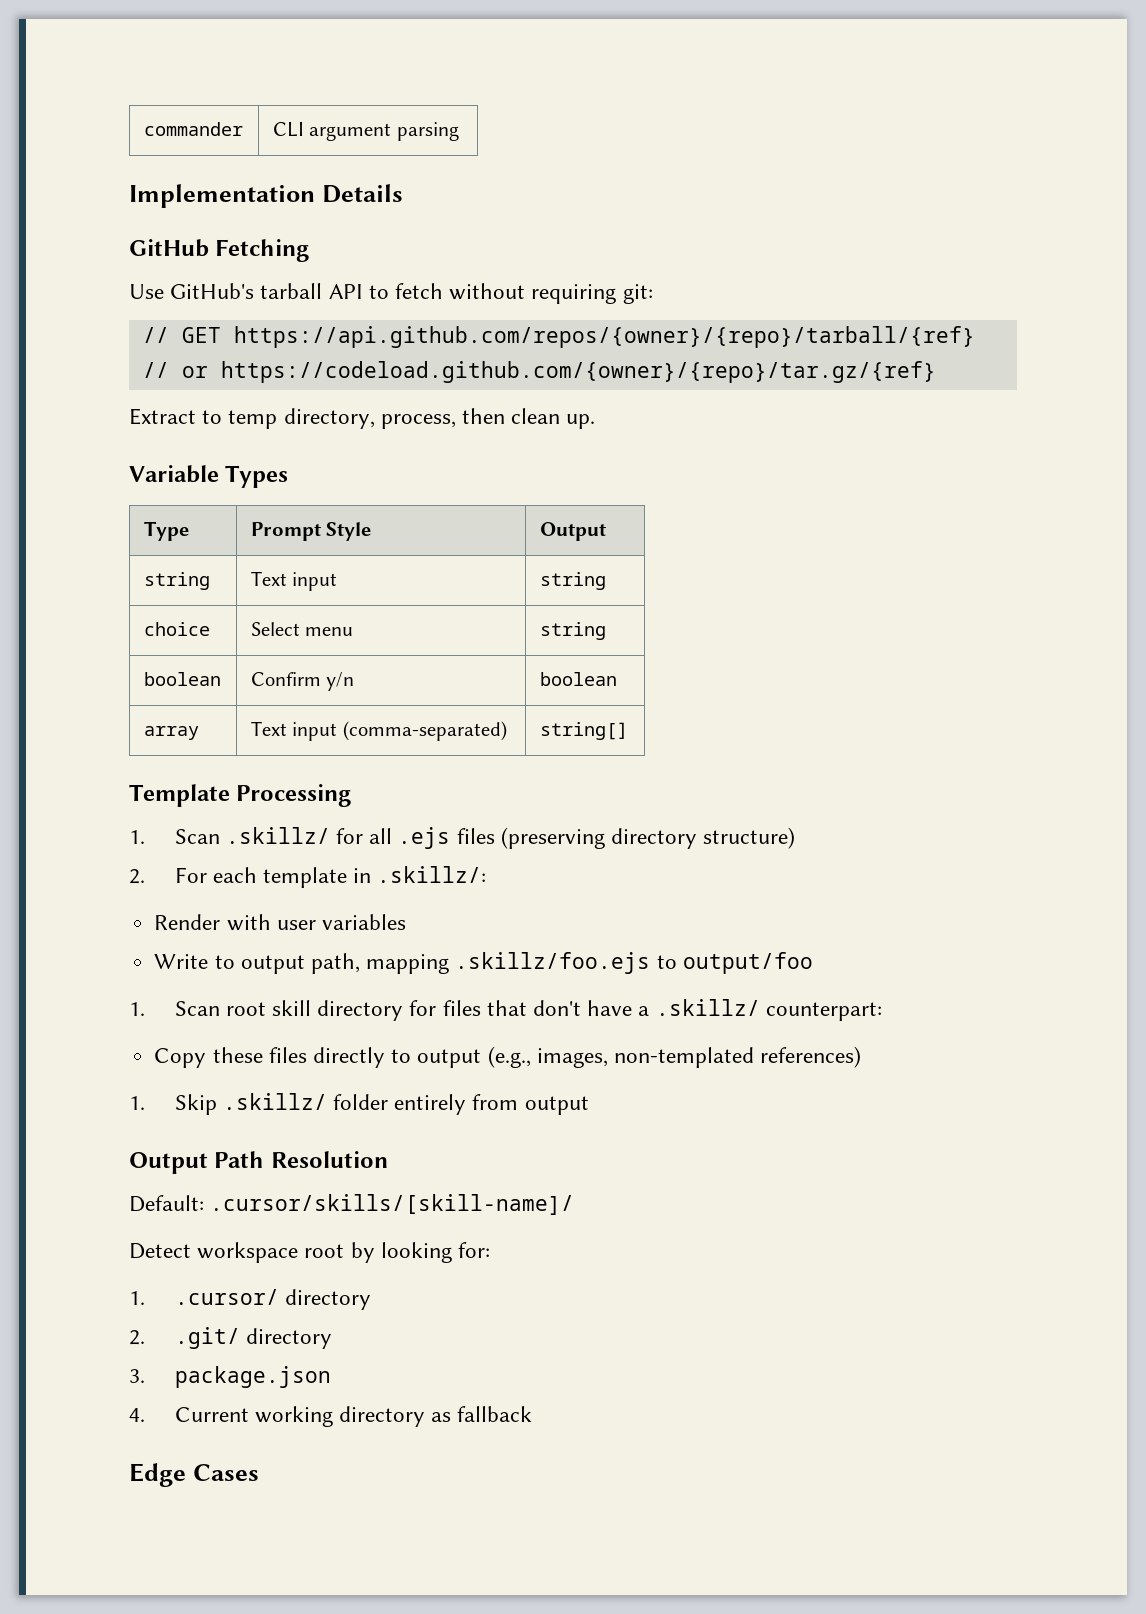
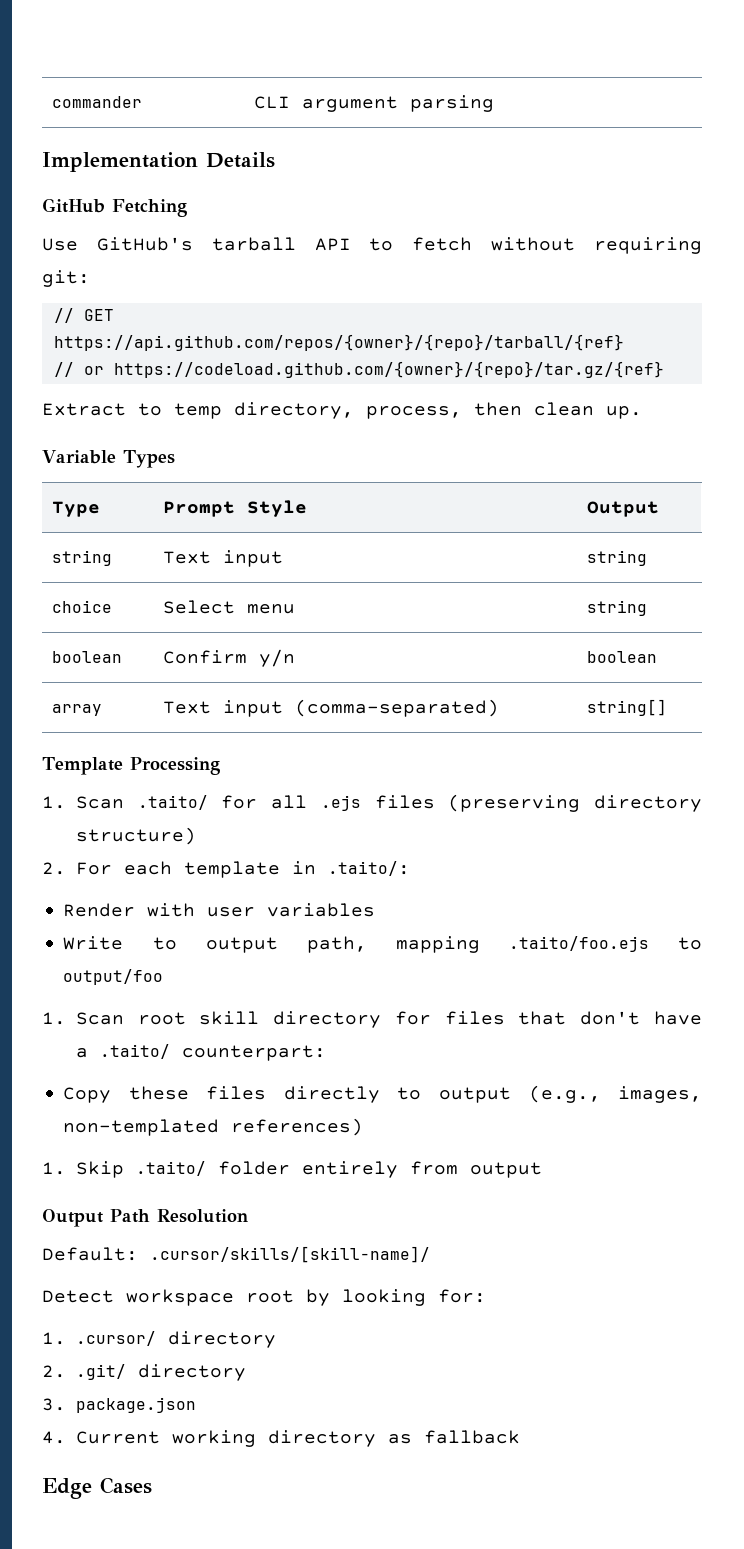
[225,827,330,844] .skillz/ -> [137,795,208,810] .taito/
[377,866,487,883] .skillz/: -> [327,861,410,876] .taito/:
[455,952,651,974] .skillz/foo.ejs -> [508,936,649,952] .taito/foo.ejs
[655,999,760,1016] .skillz/ -> [99,1044,170,1059] .taito/
[222,1093,327,1110] .skillz/ -> [135,1161,206,1176] .taito/

